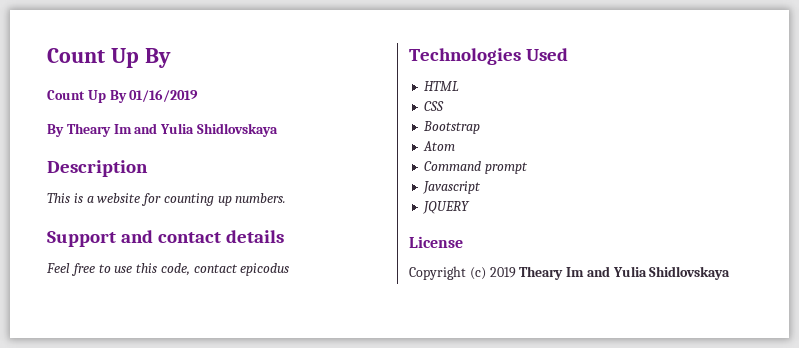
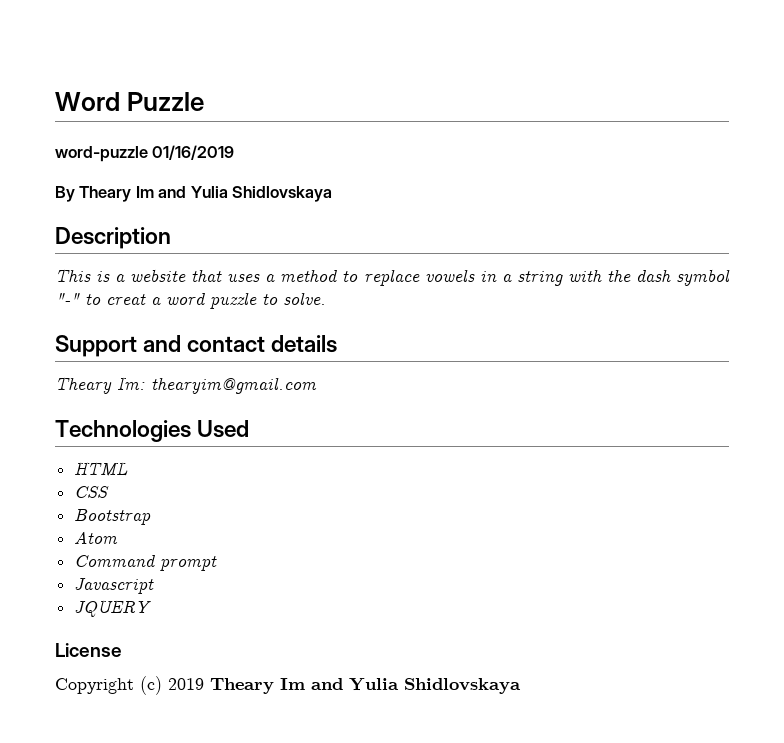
[47,48,171,68] [47,90,127,103] Count Up By // Count Up By -> [55,92,205,111] [55,146,148,162] Word Puzzle // word-puzzle
[141,193,287,206] [47,230,285,247] [46,263,290,276] for counting up numbers. // Support and contact details // Feel free to use this code, contact epicodus -> [191,269,730,286] [55,292,326,309] [55,335,338,357] [55,377,317,394] that uses a method to replace vowels in a string with the dash symbol "-" to creat a word puzzle to solve. // Support and contact details // Theary Im: thearyim@gmail.com

